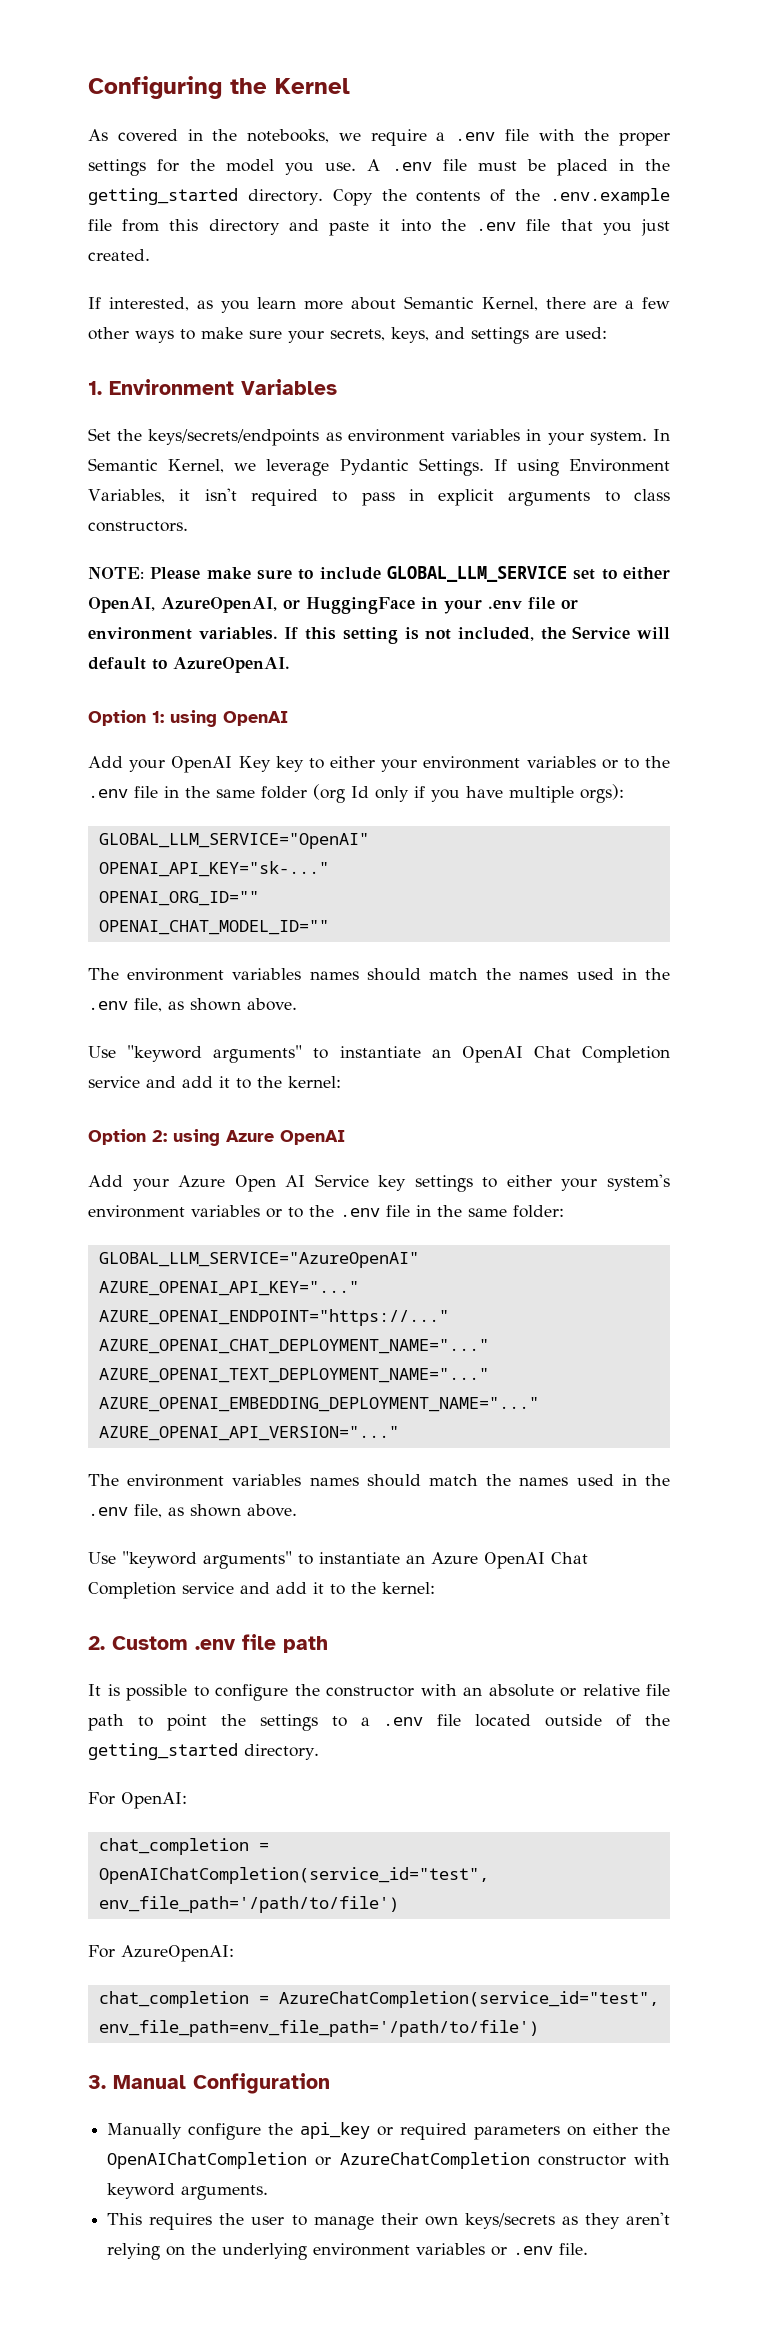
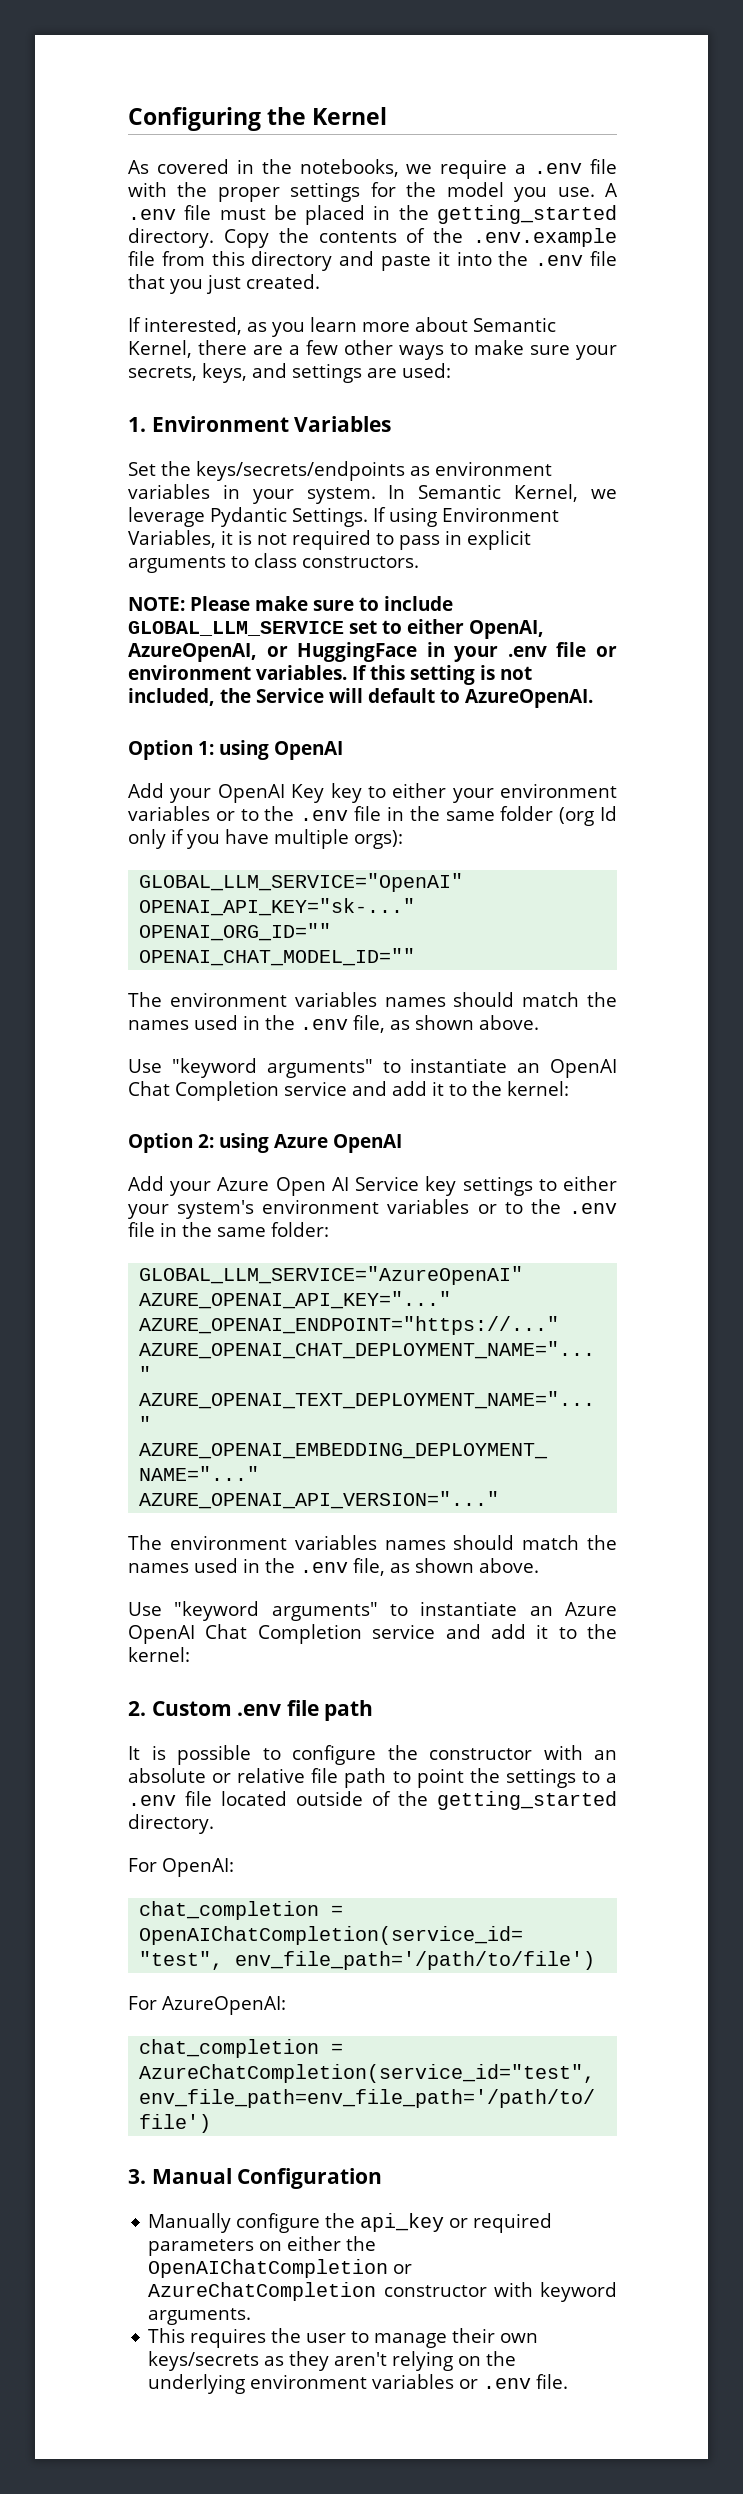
[204,488,237,501] isn't -> [238,530,287,545] is not

